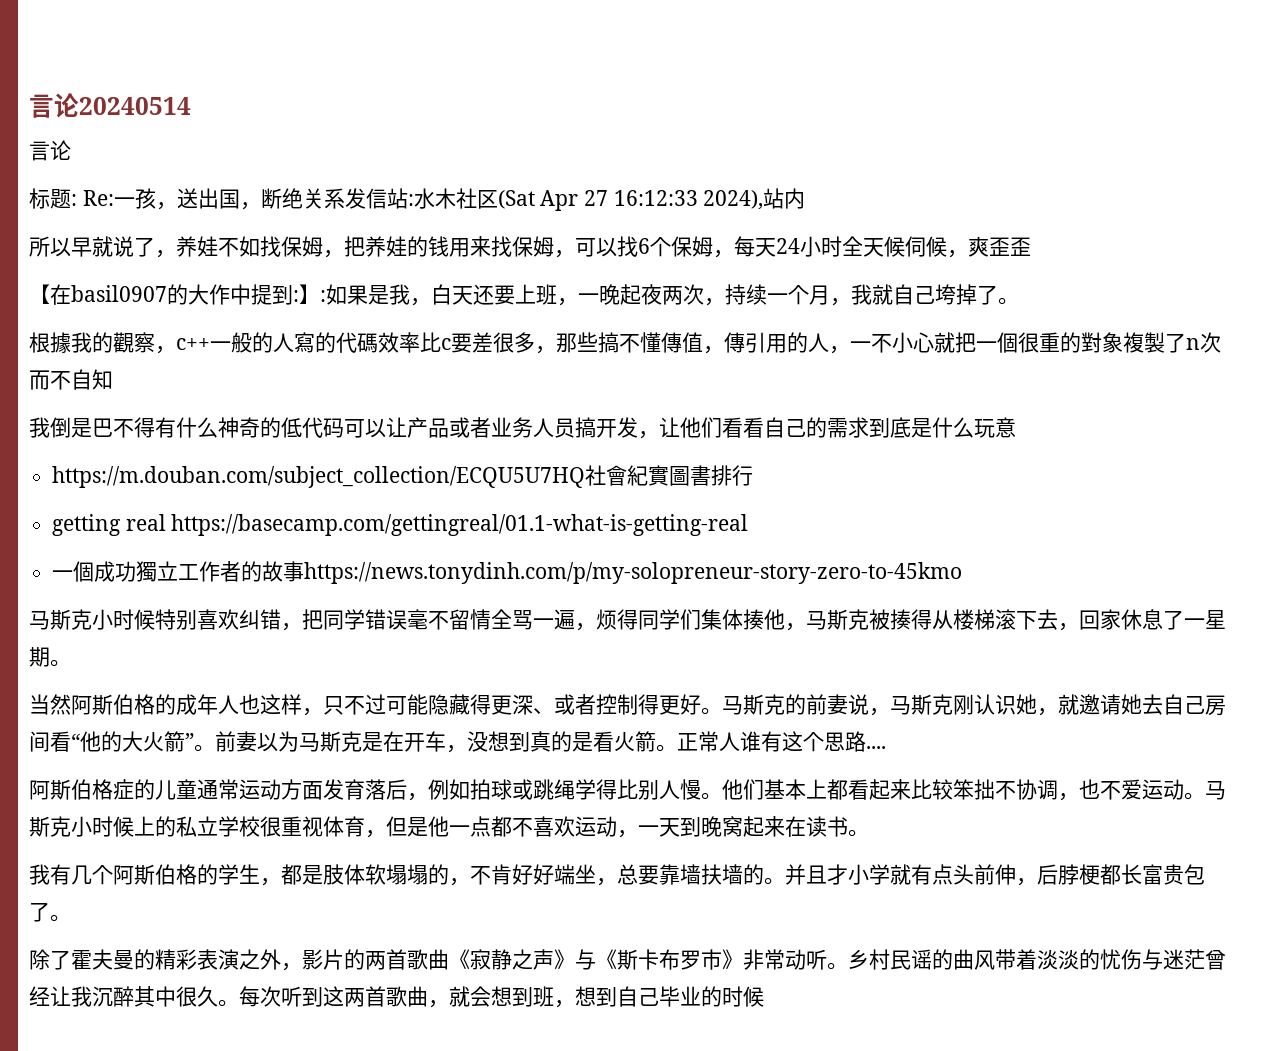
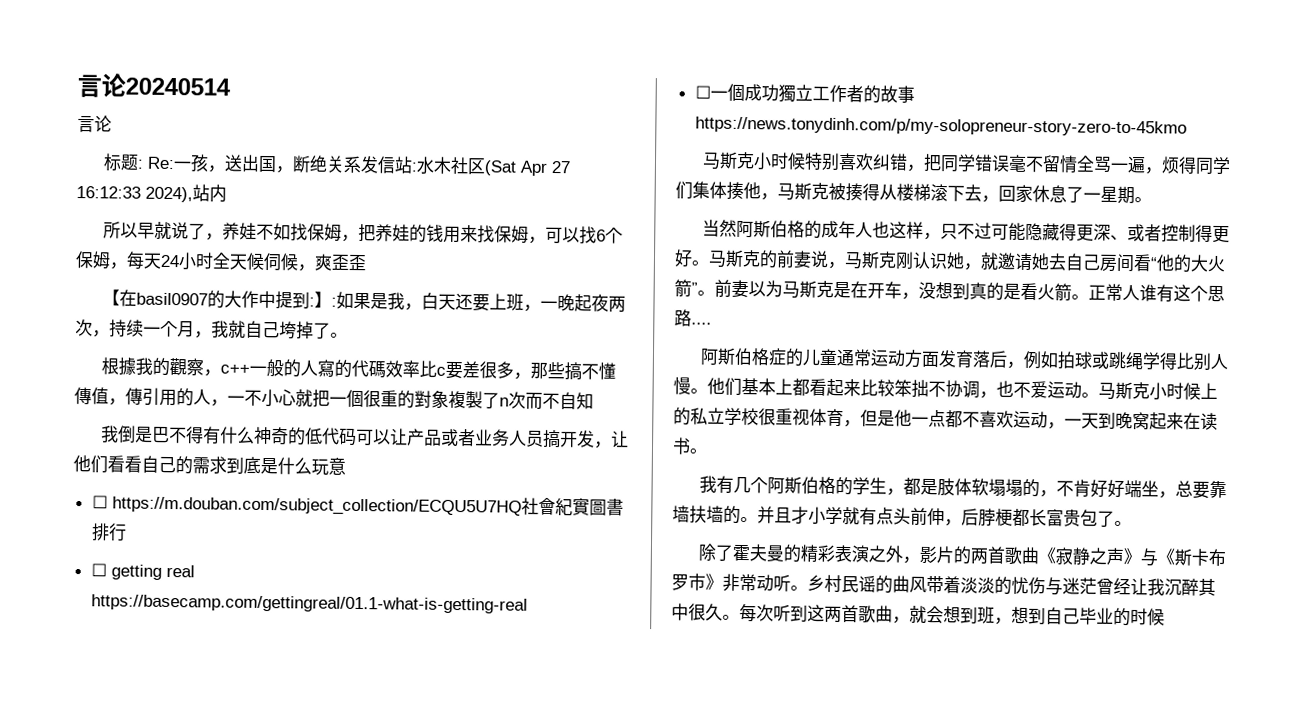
(1016, 427) none -> [91,495,108,509] ☐
(754, 475) none -> [90,563,107,577] ☐
(749, 525) none -> [694,85,711,99] ☐

